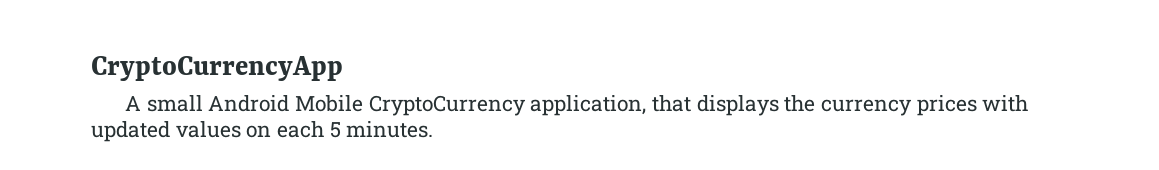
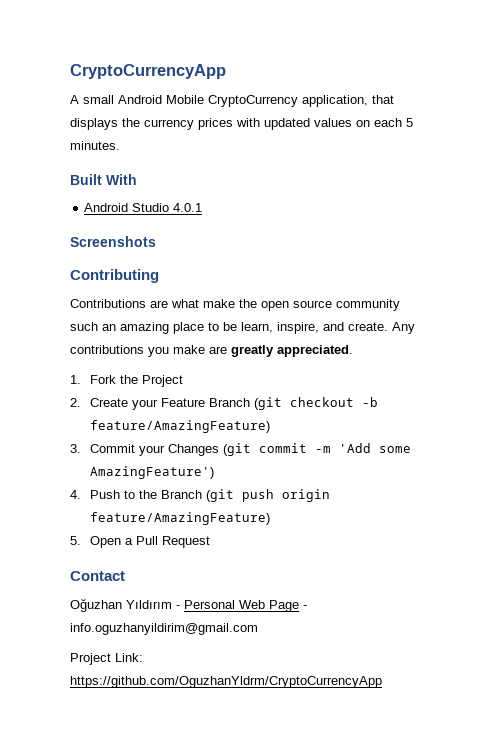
(434, 129) none -> [70,174,137,185] [84,203,203,212] [70,236,156,247] [70,269,159,283] [70,299,400,311] [70,322,415,334] [70,345,353,357] [70,375,183,387] [70,397,378,410] [89,420,270,433] [70,443,411,456] [89,466,214,479] [70,489,330,502] [89,512,270,525] [70,536,210,548] [70,571,125,581] [70,598,307,612] [70,623,258,635] [70,653,143,665] [70,676,382,688] // Built With // Android Studio 4.0.1 // Screenshots // Contributing // Contributions are what make the open source community such an amazing place to be learn, inspire, and create. Any contributions you make are greatly appreciated. // 1. Fork the Project // 2. Create your Feature Branch (git checkout -b feature/AmazingFeature) // 3. Commit your Changes (git commit -m 'Add some AmazingFeature') // 4. Push to the Branch (git push origin feature/AmazingFeature) // 5. Open a Pull Request // Contact // Oğuzhan Yıldırım - Personal Web Page - info.oguzhanyildirim@gmail.com // Project Link: https://github.com/OguzhanYldrm/CryptoCurrencyApp

